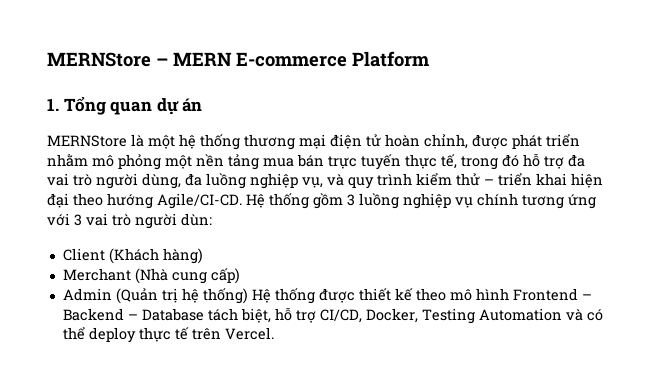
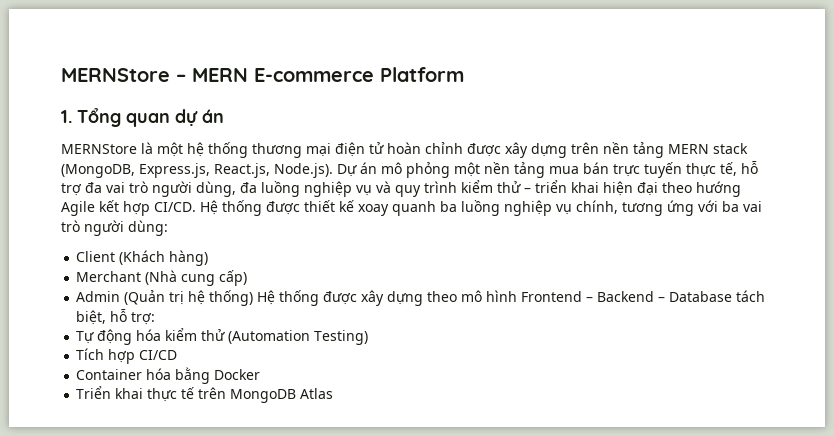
[424,134,580,149] [47,154,88,167] chỉnh, được phát triển nhằm -> [425,142,748,158] [61,162,377,178] chỉnh được xây dựng trên nền tảng MERN stack (MongoDB, Express.js, React.js, Node.js). Dự án
[461,154,519,170] trong đó -> (737, 169) none
[302,177,323,188] vụ, -> [356,185,372,196] vụ
[157,193,518,209] Agile/CI-CD. Hệ thống gồm 3 luồng nghiệp vụ chính -> [61,200,618,216] Agile kết hợp CI/CD. Hệ thống được thiết kế xoay quanh ba luồng nghiệp vụ chính,
[74,213,212,229] 3 vai trò người dùn: -> [722,201,762,212] [61,220,168,236] ba vai trò người dùng:
[358,288,413,301] thiết kế -> [361,290,424,306] xây dựng
[295,308,603,324] [62,327,136,343] trợ CI/CD, Docker, Testing Automation và có thể deploy -> [131,312,156,325] [76,328,369,345] [76,348,178,364] [76,367,261,384] [76,386,144,399] trợ: // Tự động hóa kiểm thử (Automation Testing) // Tích hợp CI/CD // Container hóa bằng Docker // Triển khai
[224,327,274,340] Vercel. -> [230,388,334,403] MongoDB Atlas

